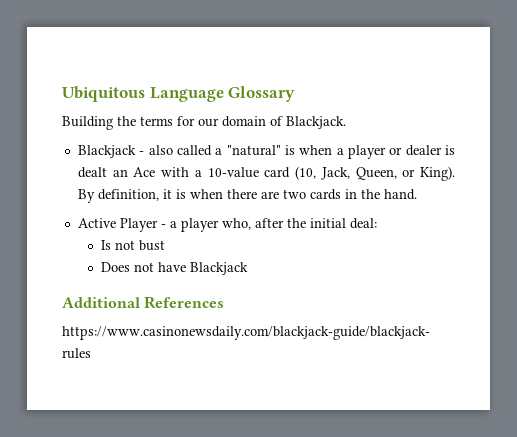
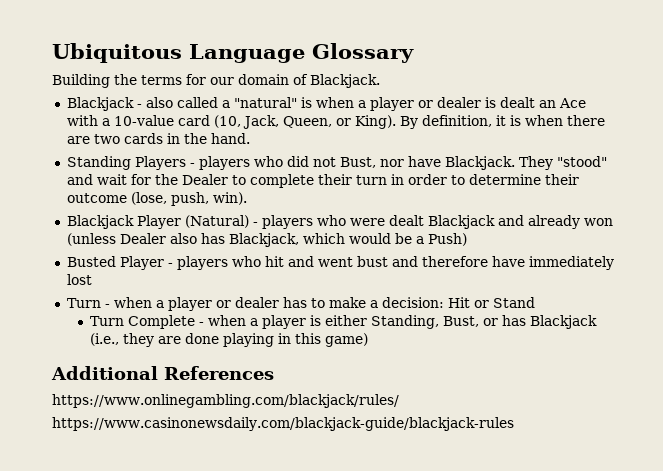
[77,218,377,232] [100,240,165,251] [100,262,248,275] Active Player - a player who, after the initial deal: // Is not bust // Does not have Blackjack -> [66,156,607,170] [66,174,579,188] [66,192,247,206] [66,215,613,229] [66,233,467,247] [66,256,614,270] [66,274,92,285] [66,297,535,311] [90,315,598,329] [90,333,369,347] Standing Players - players who did not Bust, nor have Blackjack. They "stood" and wait for the Dealer to complete their turn in order to determine their outcome (lose, push, win). // Blackjack Player (Natural) - players who were dealt Blackjack and already won (unless Dealer also has Blackjack, which would be a Push) // Busted Player - players who hit and went bust and therefore have immediately lost // Turn - when a player or dealer has to make a decision: Hit or Stand // Turn Complete - when a player is either Standing, Bust, or has Blackjack (i.e., they are done playing in this game)
(225, 302) none -> [52,394,399,408] // https://www.onlinegambling.com/blackjack/rules/

